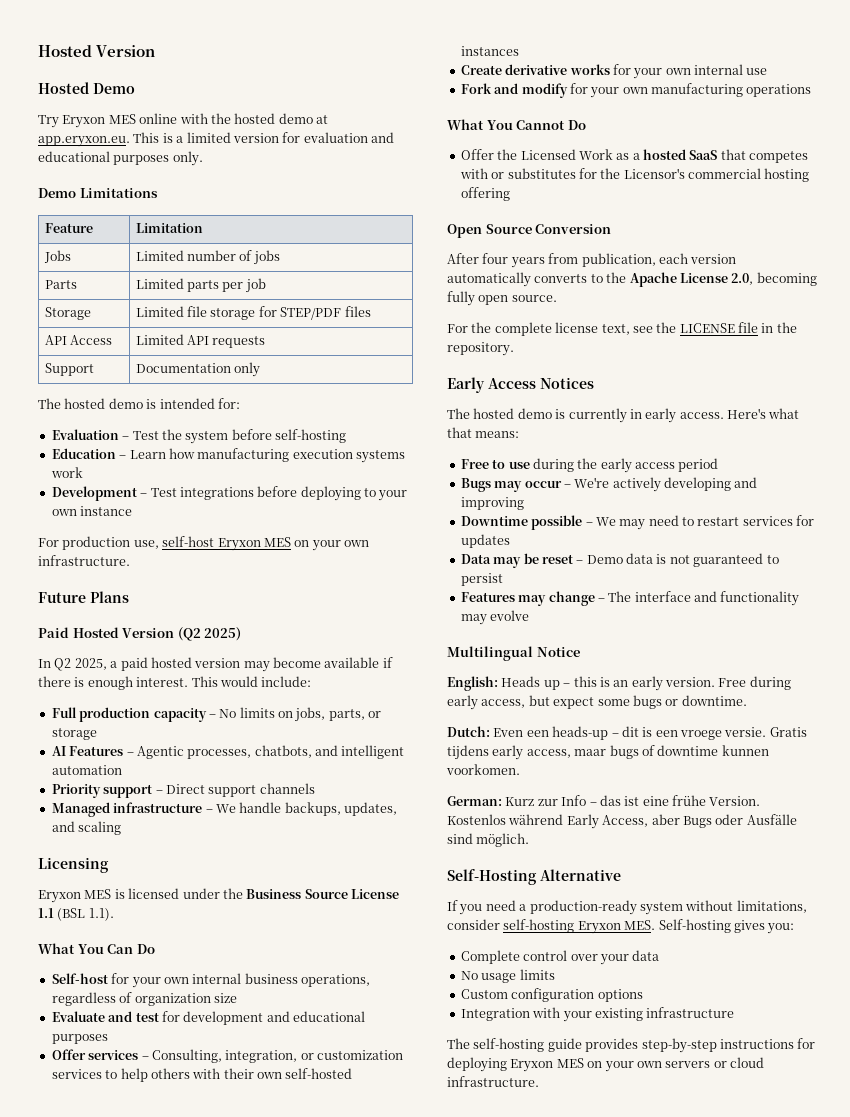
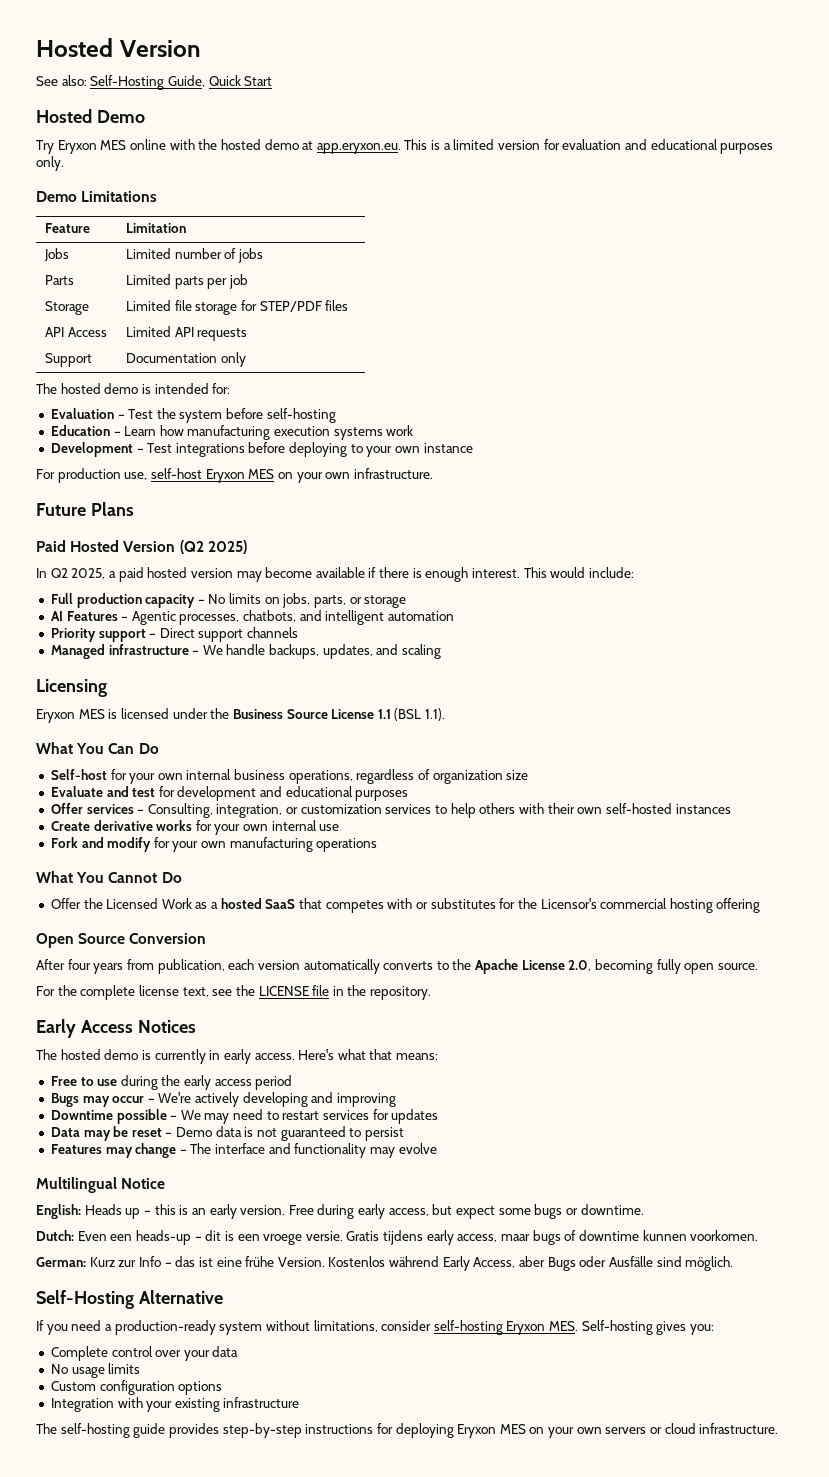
[38,45,156,57] Hosted Version -> [36,38,201,57] [36,75,273,90] Hosted Version // See also: Self-Hosting Guide, Quick Start

